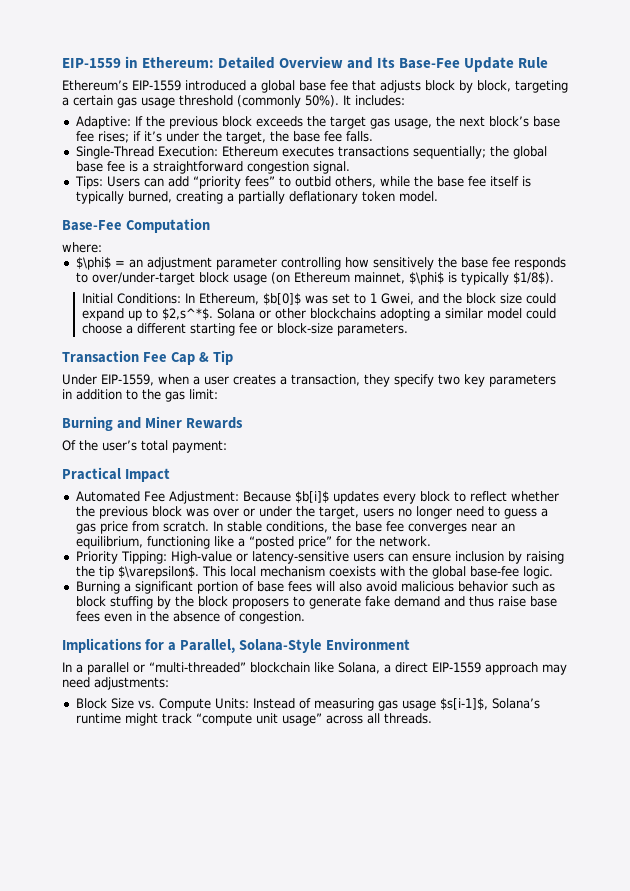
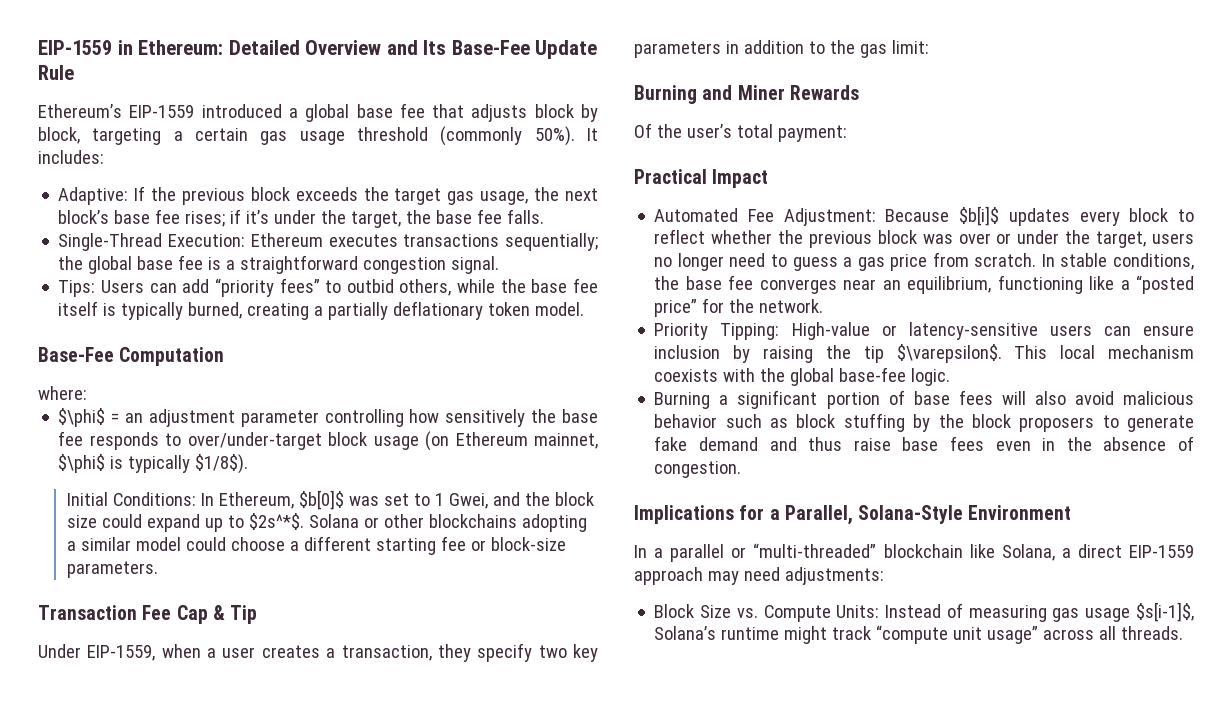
[161,308,213,320] $2,s^*$. -> [248,513,304,530] $2s^*$.

